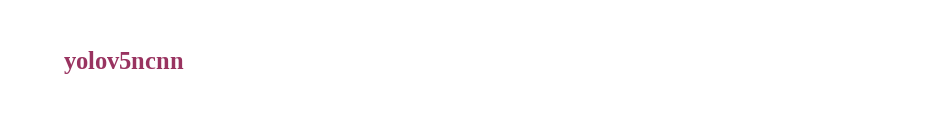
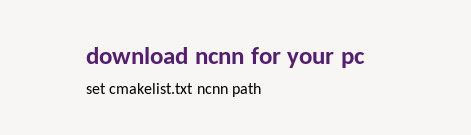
[64,51,184,74] yolov5ncnn -> [86,47,365,68] [86,83,261,97] download ncnn for your pc // set cmakelist.txt ncnn path

